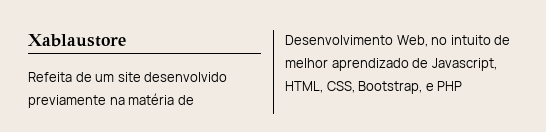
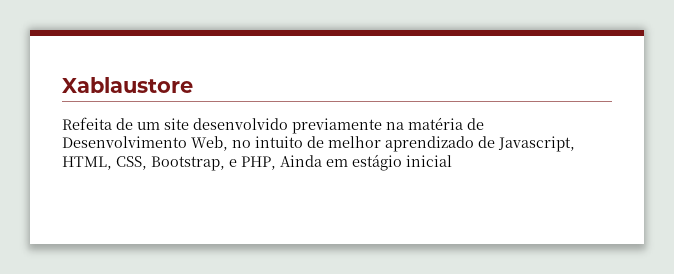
[437,81,463,91] PHP -> [241,154,452,171] PHP, Ainda em estágio inicial

